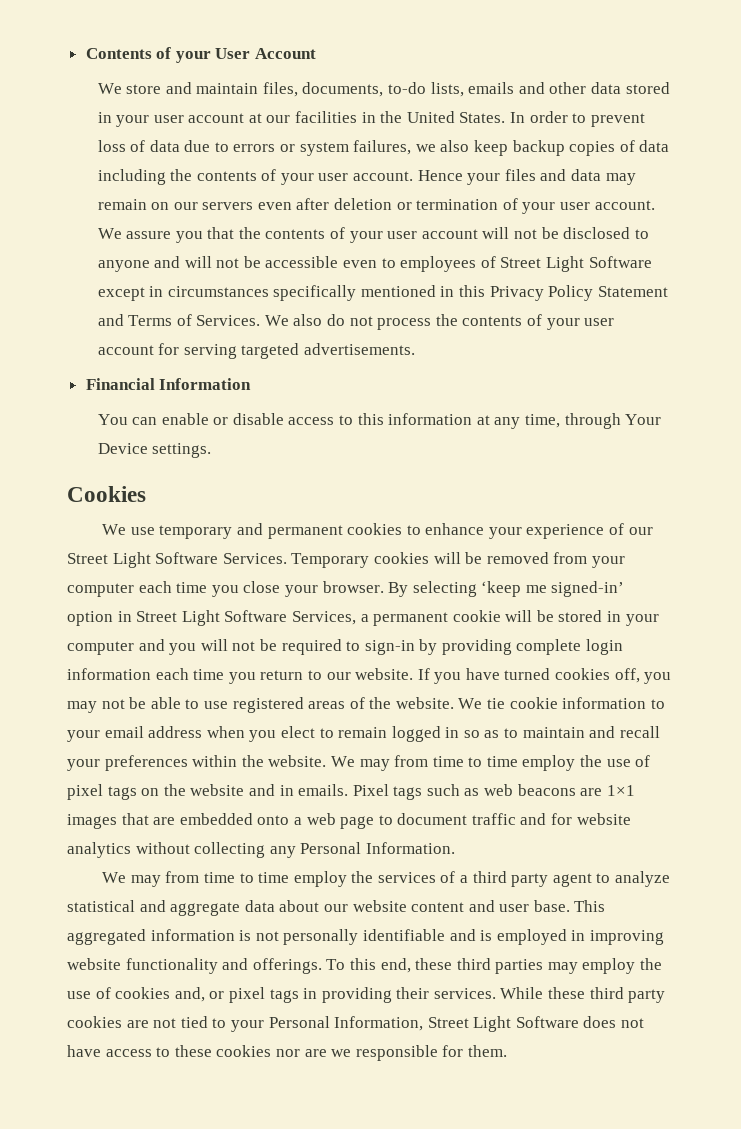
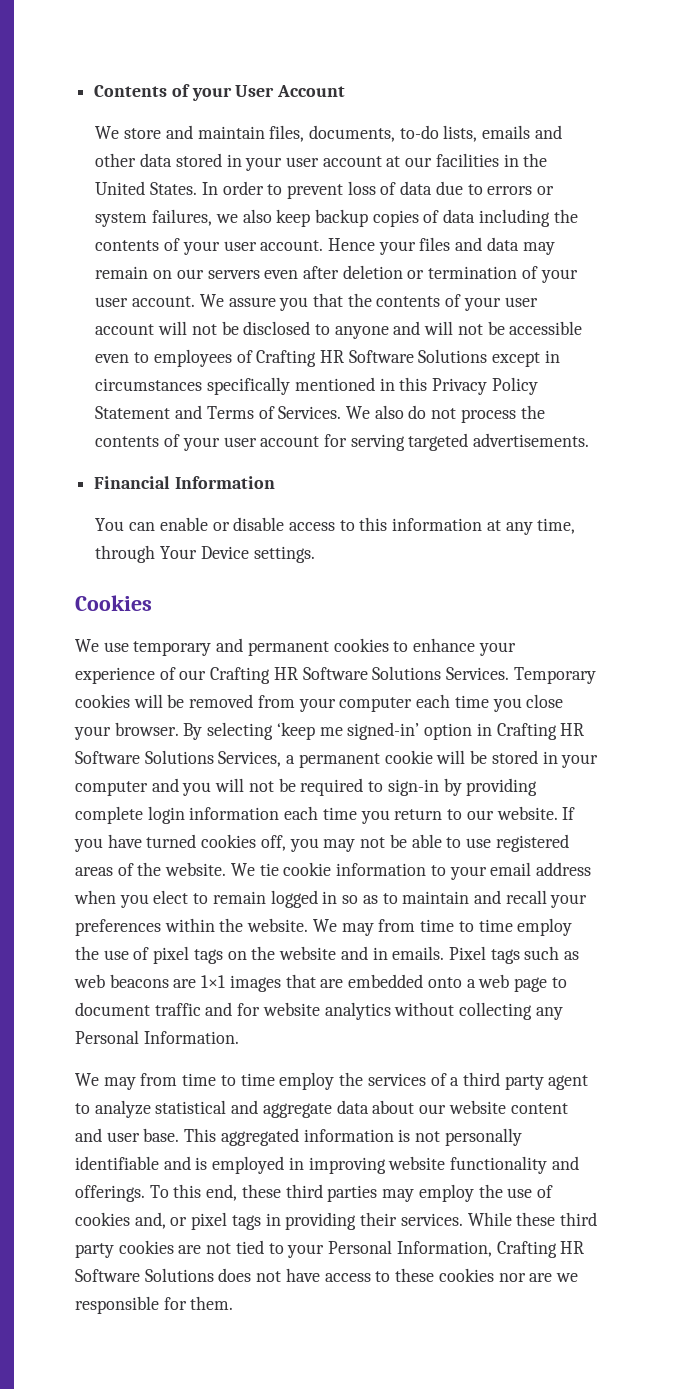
[500,256,652,272] Street Light Software -> [256,349,488,367] Crafting HR Software Solutions
[67,552,219,568] Street Light Software -> [210,666,442,684] Crafting HR Software Solutions
[136,610,288,626] Street Light Software -> [496,723,585,740] [75,750,214,764] Crafting HR Software Solutions
[427,1016,579,1032] Street Light Software -> [496,1241,585,1258] [75,1268,214,1282] Crafting HR Software Solutions

